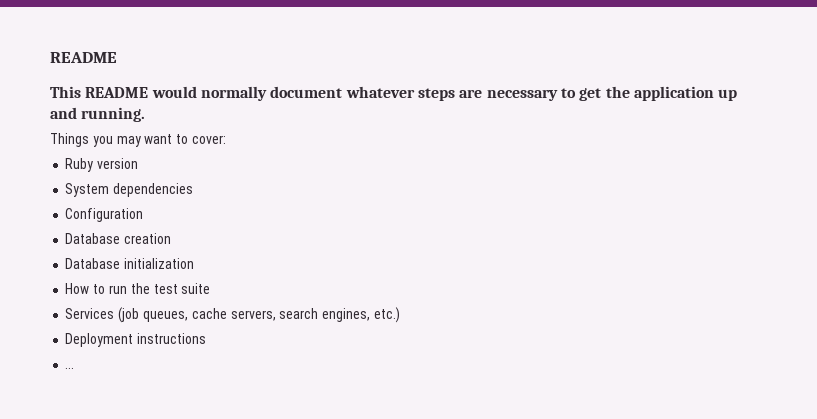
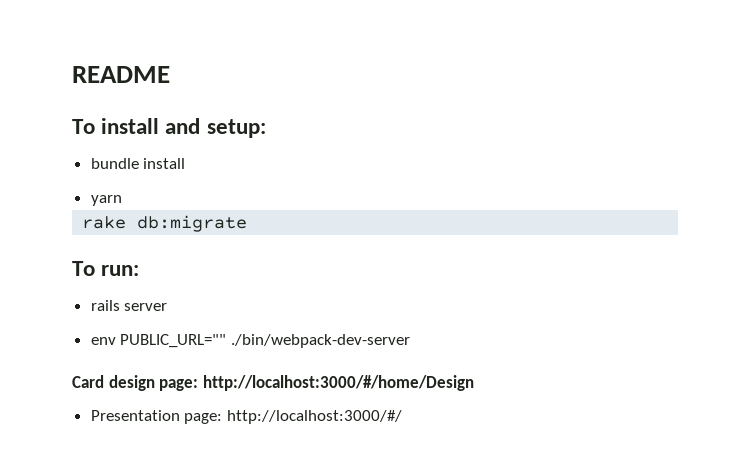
[50,86,738,101] [50,107,146,122] [50,133,226,147] [65,158,139,172] [65,183,194,197] [65,208,144,222] [65,233,172,244] [65,258,195,269] [65,283,211,294] [65,307,400,323] [65,333,207,347] [65,367,75,369] This README would normally document whatever steps are necessary to get the application up and running. // Things you may want to cover: // Ruby version // System dependencies // Configuration // Database creation // Database initialization // How to run the test suite // Services (job queues, cache servers, search engines, etc.) // Deployment instructions // ... -> [72,118,266,138] [90,158,186,169] [90,195,122,206] [82,215,248,232] [72,261,140,276] [90,300,168,311] [90,334,410,348] [72,375,474,391] [90,410,402,424] To install and setup: // bundle install // yarn // rake db:migrate // To run: // rails server // env PUBLIC_URL="" ./bin/webpack-dev-server // Card design page: http://localhost:3000/#/home/Design // Presentation page: http://localhost:3000/#/

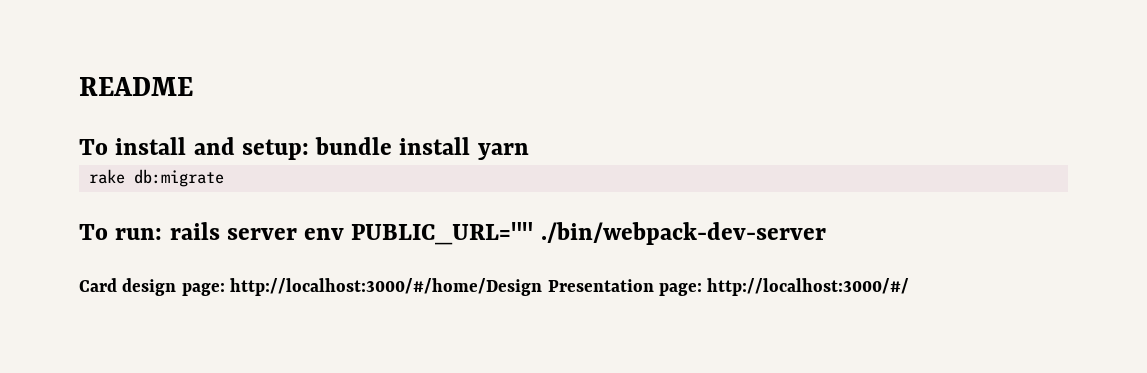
(266, 128) // -> (309, 149) none
(186, 163) // -> (471, 146) none
(140, 270) // -> (163, 234) none
(168, 307) // -> (297, 234) none
(474, 383) // -> (543, 287) none

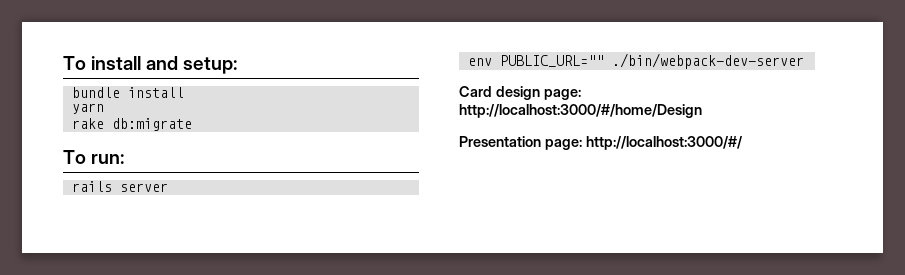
[79,77,193,96] README // -> (63, 63) none
(309, 149) none -> (238, 65) //
(471, 146) none -> (184, 92) //
(163, 234) none -> (125, 159) //
(297, 234) none -> (168, 187) //
(543, 287) none -> (702, 111) //

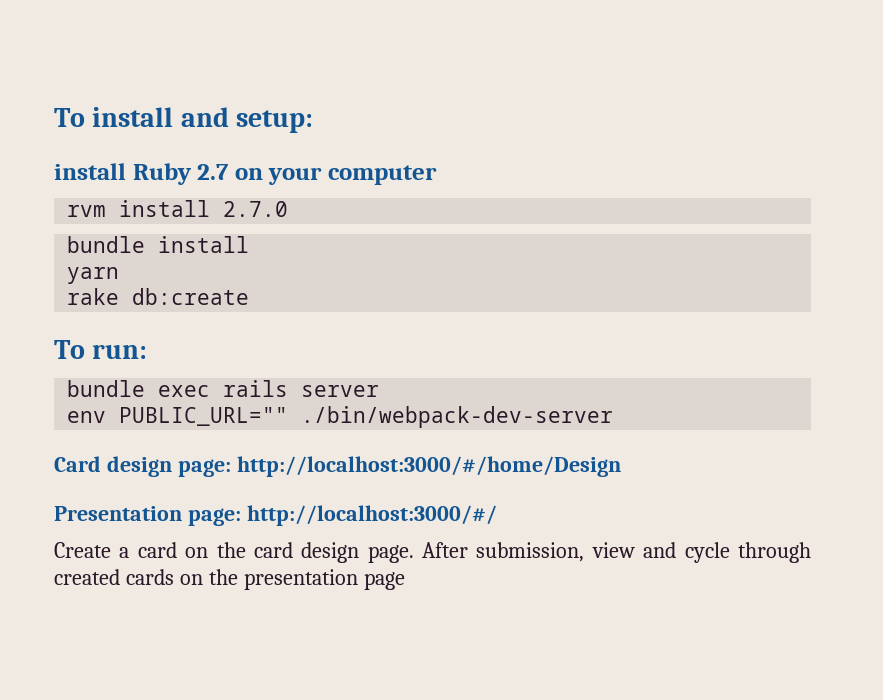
(238, 65) none -> [54,163,438,185] [67,200,289,217] // install Ruby 2.7 on your computer // rvm install 2.7.0
[111,118,192,131] db:migrate -> [132,288,250,305] db:create
(125, 159) none -> [67,380,211,397] bundle exec
(743, 143) none -> [54,542,811,563] [54,569,405,590] // Create a card on the card design page. After submission, view and cycle through created cards on the presentation page

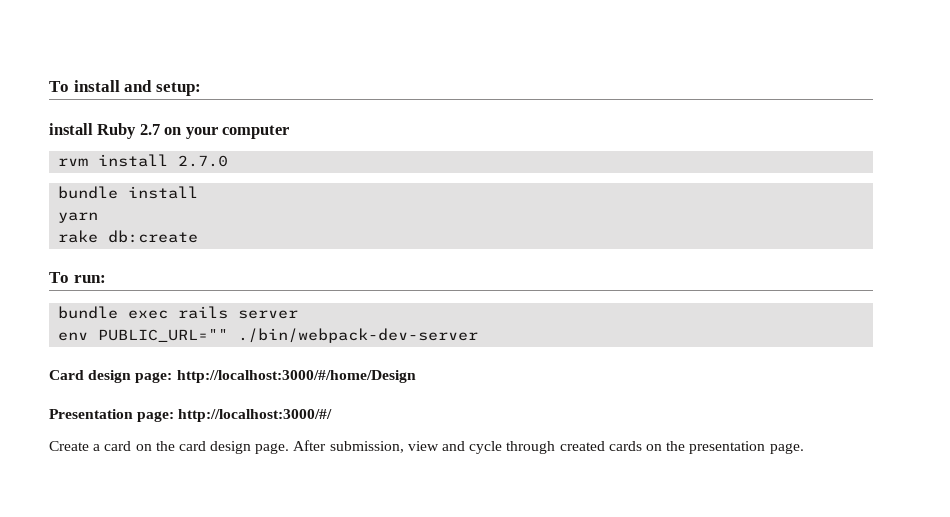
[363,572,405,590] page -> [769,443,804,454] page.

